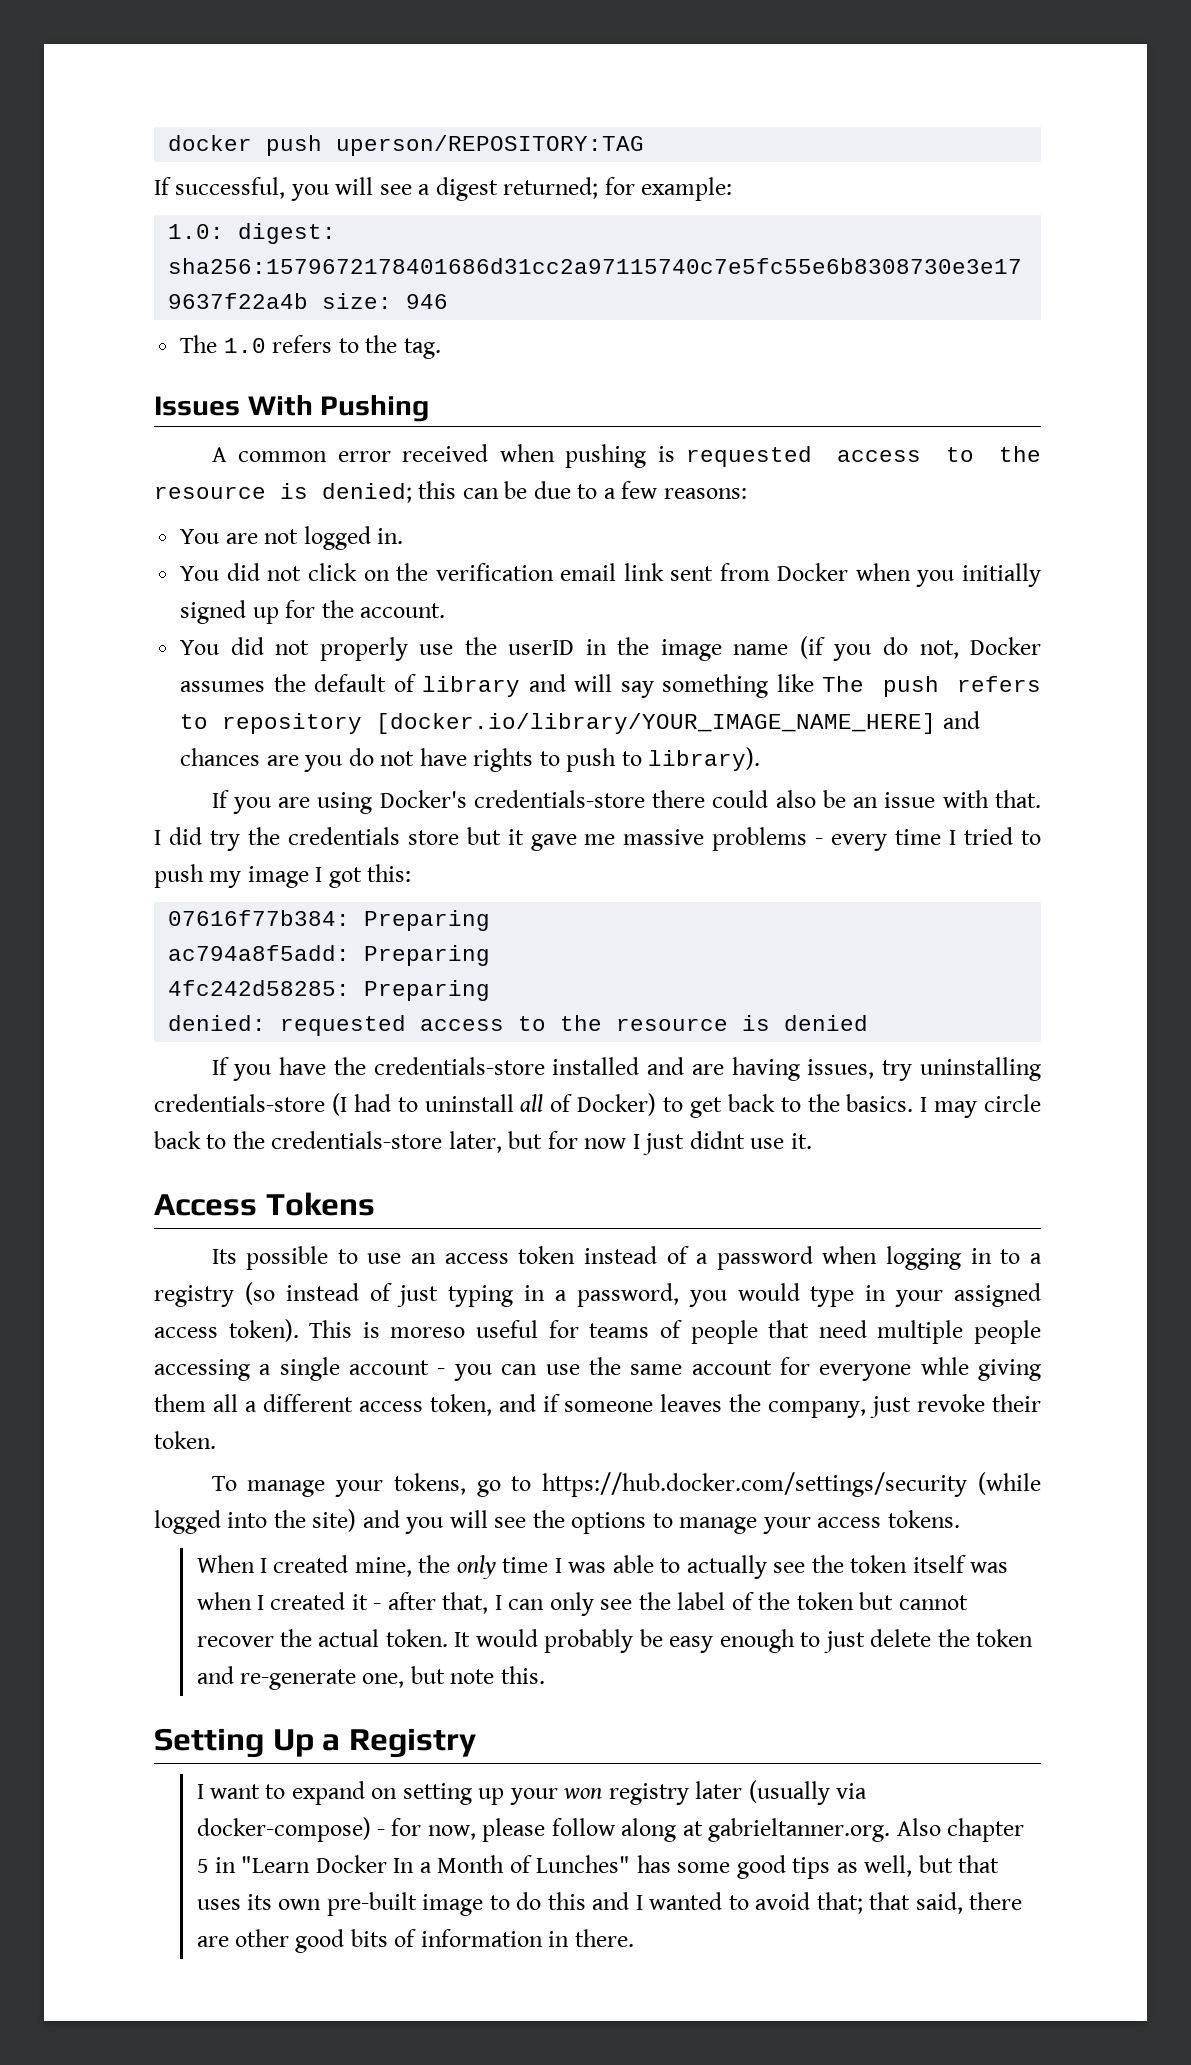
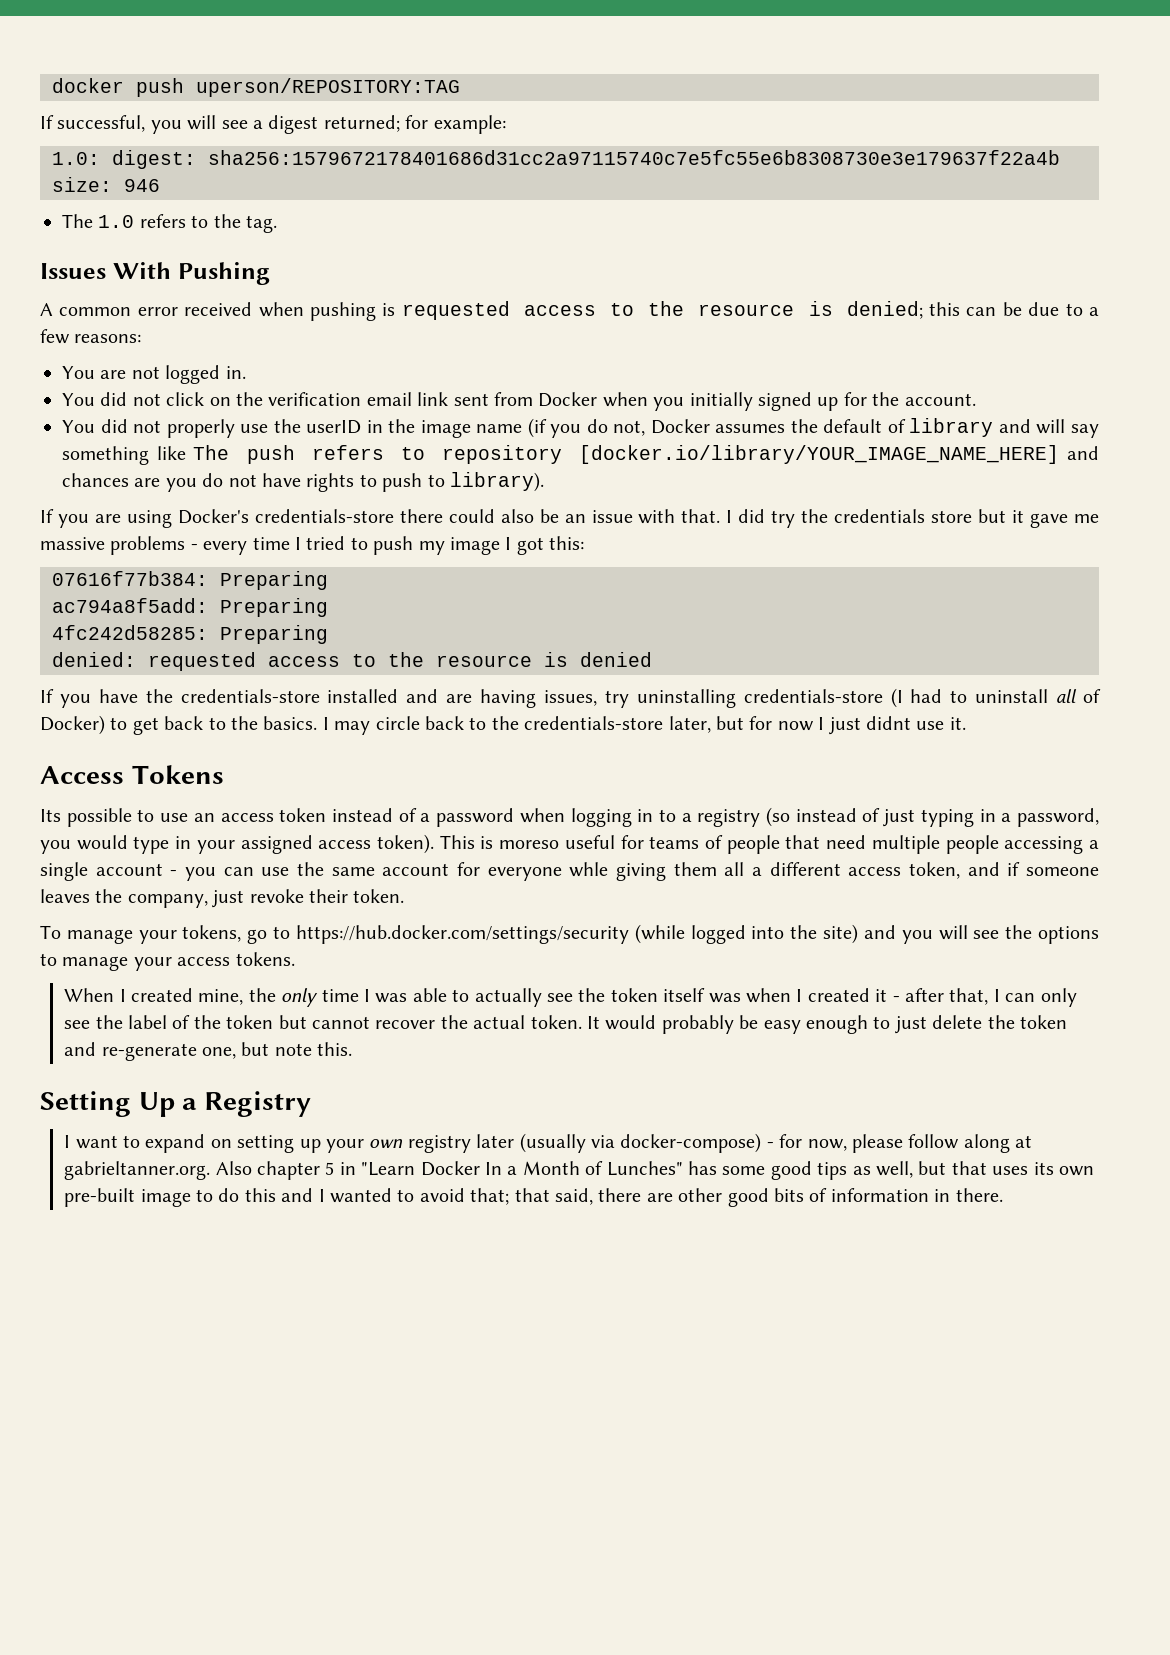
[563,1788,603,1799] won -> [369,1139,404,1148] own

